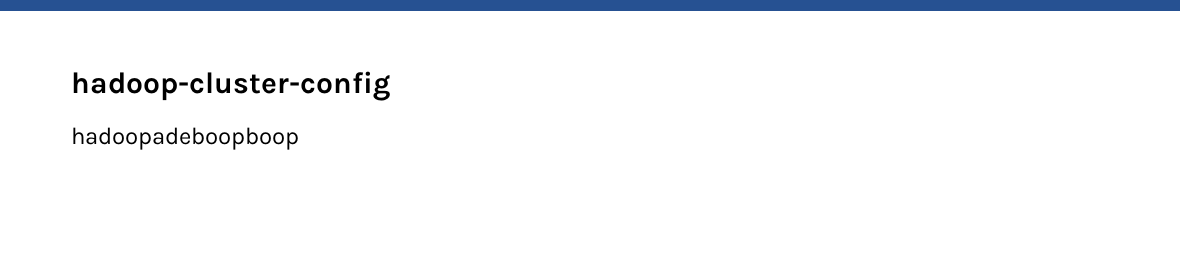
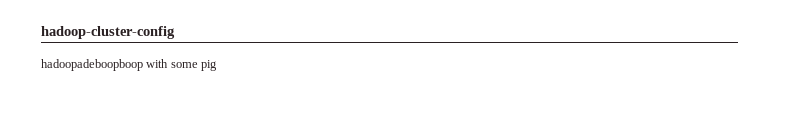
(299, 138) none -> [146,59,218,71] with some pig

